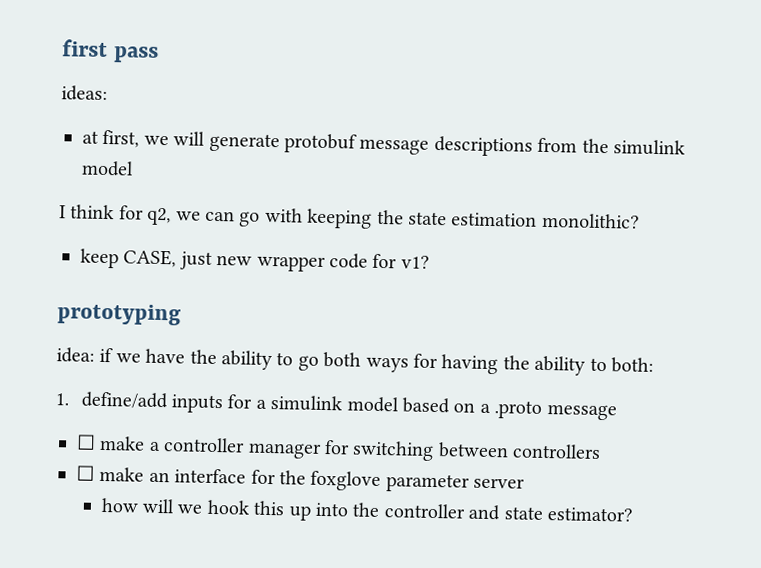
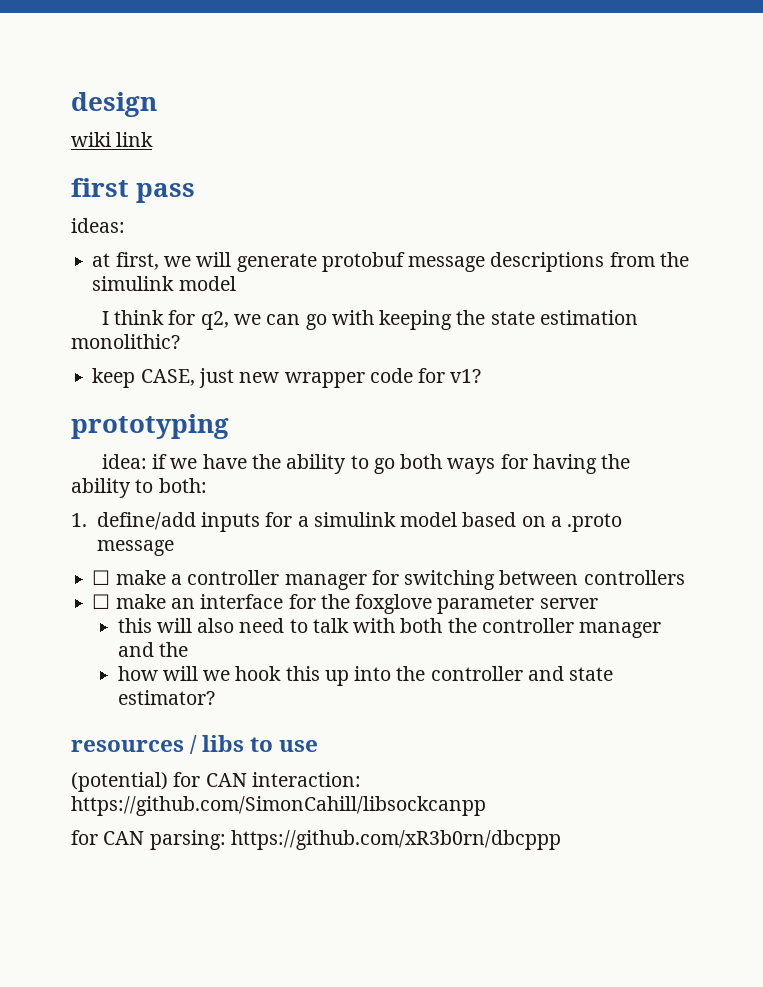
(62, 48) none -> [71,92,157,117] [71,132,154,147] design // wiki link //
(526, 483) none -> [117,618,662,638] [117,642,188,657] // this will also need to talk with both the controller manager and the
(634, 514) none -> [71,735,319,754] [71,772,361,792] [71,796,486,816] [71,830,561,850] // resources / libs to use // (potential) for CAN interaction: https://github.com/SimonCahill/libsockcanpp // for CAN parsing: https://github.com/xR3b0rn/dbcppp

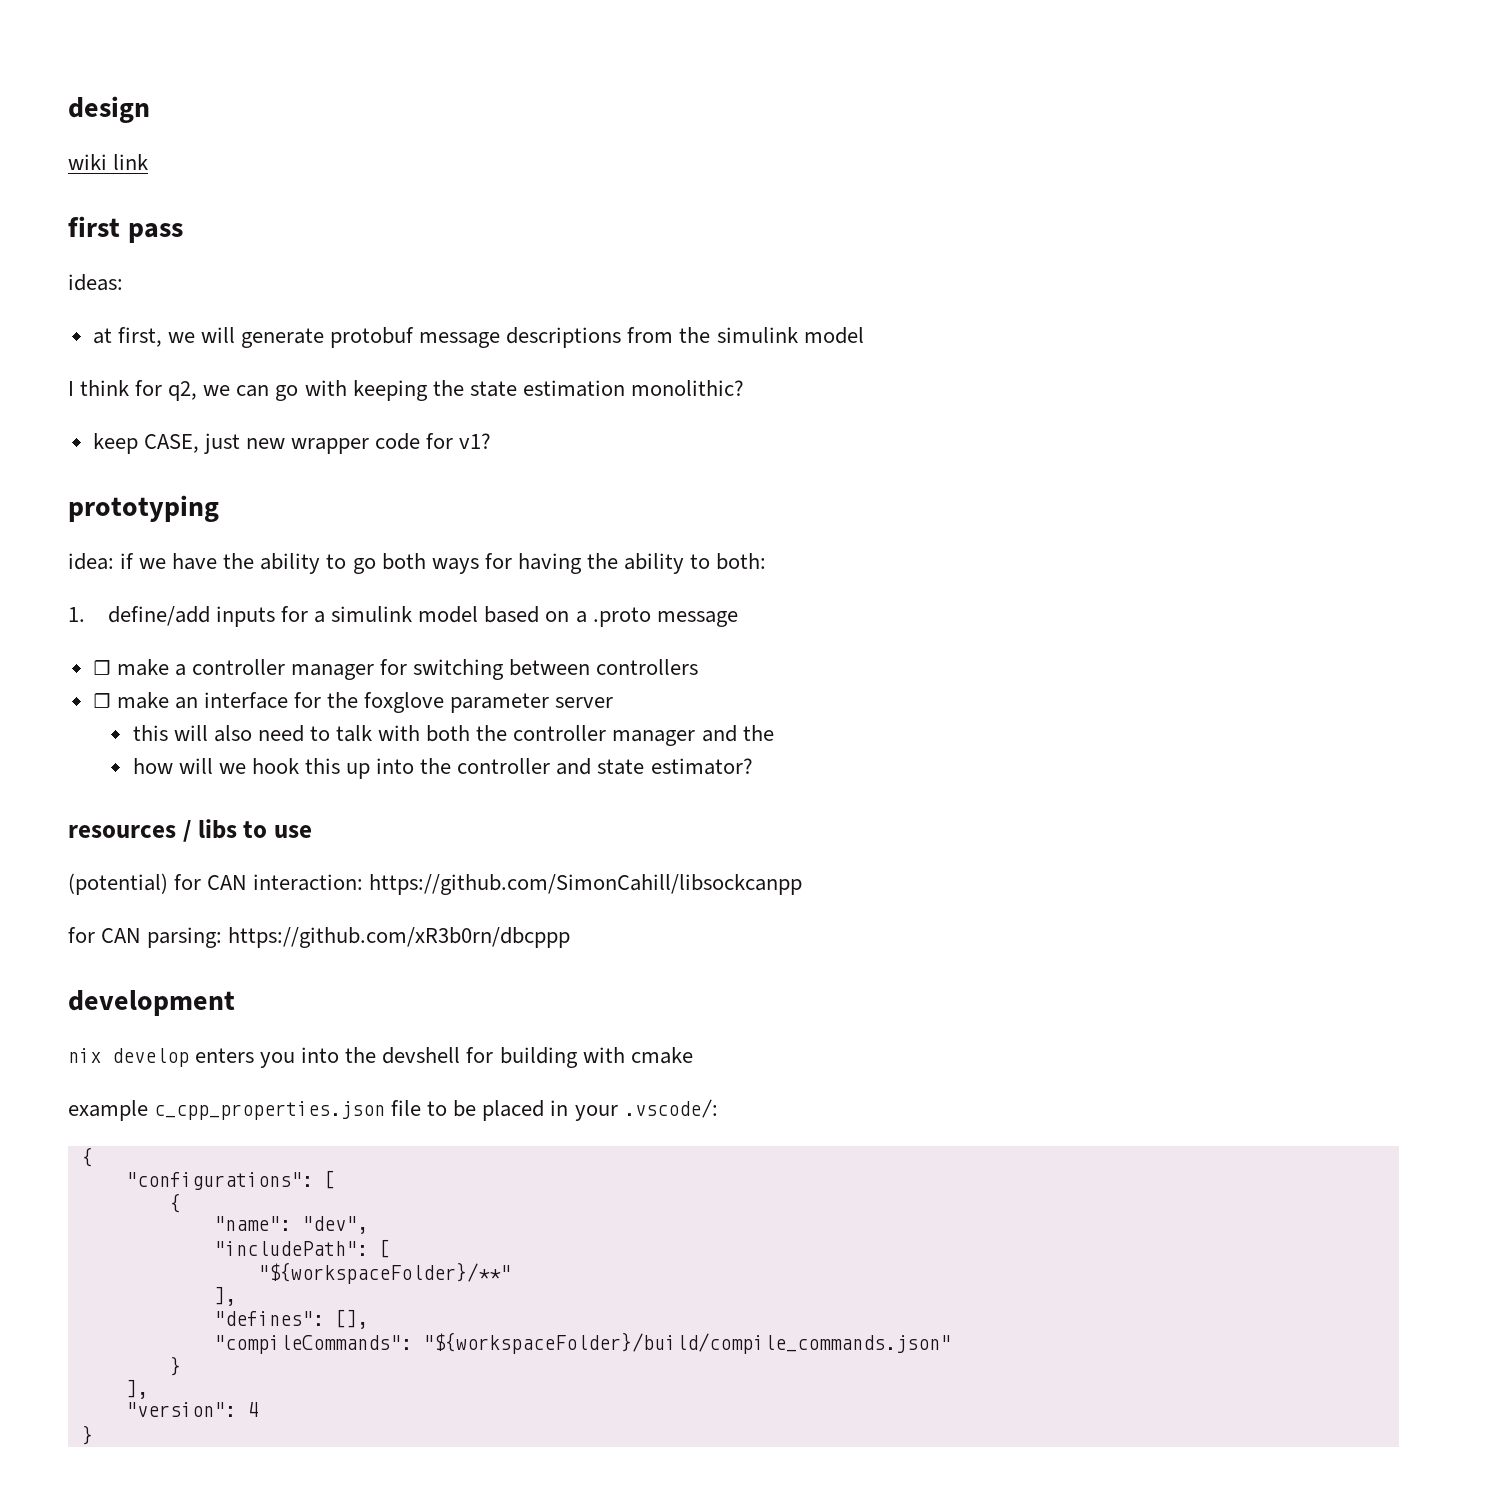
(561, 840) none -> [68,990,235,1016] [68,1047,693,1068] [68,1099,718,1121] [81,1147,93,1167] [125,1170,335,1190] [169,1193,181,1213] [213,1216,368,1234] [213,1239,390,1258] [257,1262,511,1284] [213,1286,236,1306] [213,1309,368,1329] [213,1332,951,1354] [169,1356,181,1376] [125,1379,148,1399] [125,1402,258,1417] [81,1425,93,1445] // development // nix develop enters you into the devshell for building with cmake // example c_cpp_properties.json file to be placed in your .vscode/: // { // "configurations": [ // { // "name": "dev", // "includePath": [ // "${workspaceFolder}/**" // ], // "defines": [], // "compileCommands": "${workspaceFolder}/build/compile_commands.json" // } // ], // "version": 4 // }

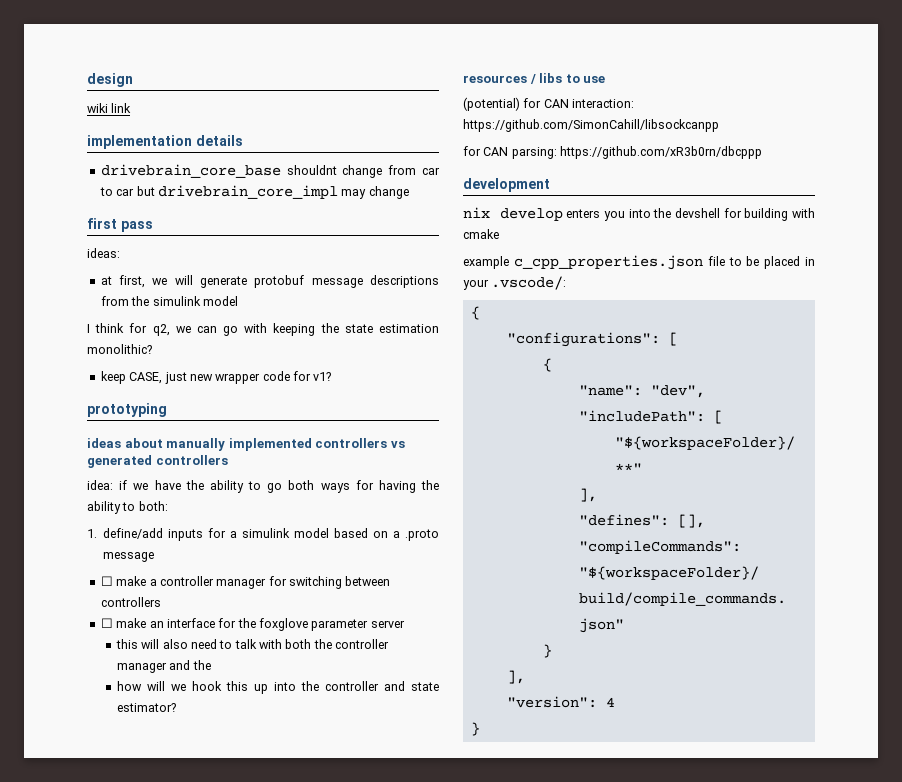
(149, 162) none -> [87,135,243,149] [100,164,440,178] [99,185,409,199] // implementation details // drivebrain_core_base shouldnt change from car to car but drivebrain_core_impl may change
(219, 508) none -> [87,438,405,451] [87,455,228,468] // ideas about manually implemented controllers vs generated controllers

